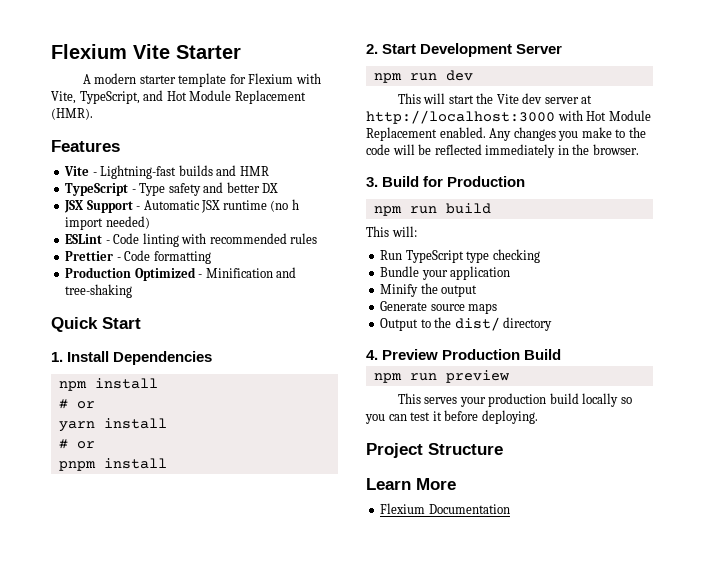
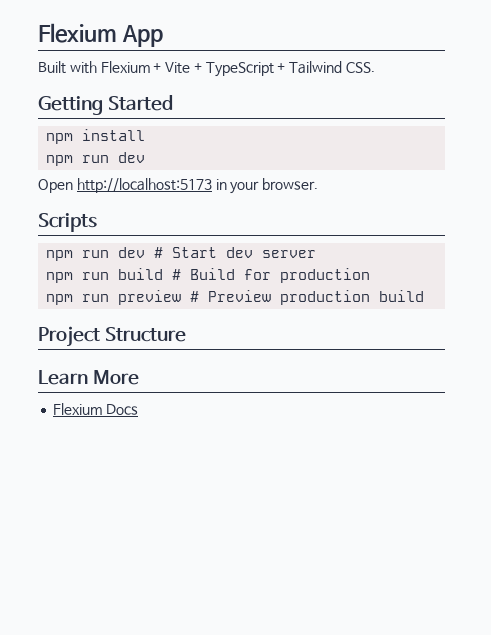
[51,44,241,59] [82,73,321,87] [51,90,306,104] [51,108,93,120] [51,140,120,152] [64,165,269,179] [65,182,279,196] [64,199,299,213] [65,216,150,230] [65,233,318,247] [65,250,211,264] [65,267,297,281] [65,284,133,298] [51,317,141,332] [51,351,213,365] [58,378,158,391] [58,399,95,409] [58,418,167,432] [58,439,95,449] [58,458,167,471] [366,43,563,57] [373,70,473,83] [397,93,593,104] [366,110,651,124] [366,127,646,141] [366,144,639,158] [366,176,526,187] [373,203,491,216] [366,226,417,237] [380,249,540,263] [380,266,511,280] [380,283,478,297] [380,301,498,314] [380,317,553,331] [366,349,562,360] Flexium Vite Starter // A modern starter template for Flexium with Vite, TypeScript, and Hot Module Replacement (HMR). // Features // Vite - Lightning-fast builds and HMR // TypeScript - Type safety and better DX // JSX Support - Automatic JSX runtime (no h import needed) // ESLint - Code linting with recommended rules // Prettier - Code formatting // Production Optimized - Minification and tree-shaking // Quick Start // 1. Install Dependencies // npm install // # or // yarn install // # or // pnpm install // 2. Start Development Server // npm run dev // This will start the Vite dev server at http://localhost:3000 with Hot Module Replacement enabled. Any changes you make to the code will be reflected immediately in the browser. // 3. Build for Production // npm run build // This will: // Run TypeScript type checking // Bundle your application // Minify the output // Generate source maps // Output to the dist/ directory // 4. Preview Production Build -> [38,23,163,47] [38,61,375,77] [38,95,174,115] [46,129,146,144] [46,152,146,166] [38,178,319,194] [38,213,97,232] [46,247,317,261] [46,268,371,283] Flexium App // Built with Flexium + Vite + TypeScript + Tailwind CSS. // Getting Started // npm install // npm run dev // Open http://localhost:5173 in your browser. // Scripts // npm run dev # Start dev server // npm run build # Build for production
[397,393,486,407] // This serves your -> [190,290,272,302] # Preview
[582,393,632,407] [365,410,538,424] locally so you can test it before deploying. -> (425, 296) none
[428,504,510,514] Documentation -> [106,404,139,415] Docs

